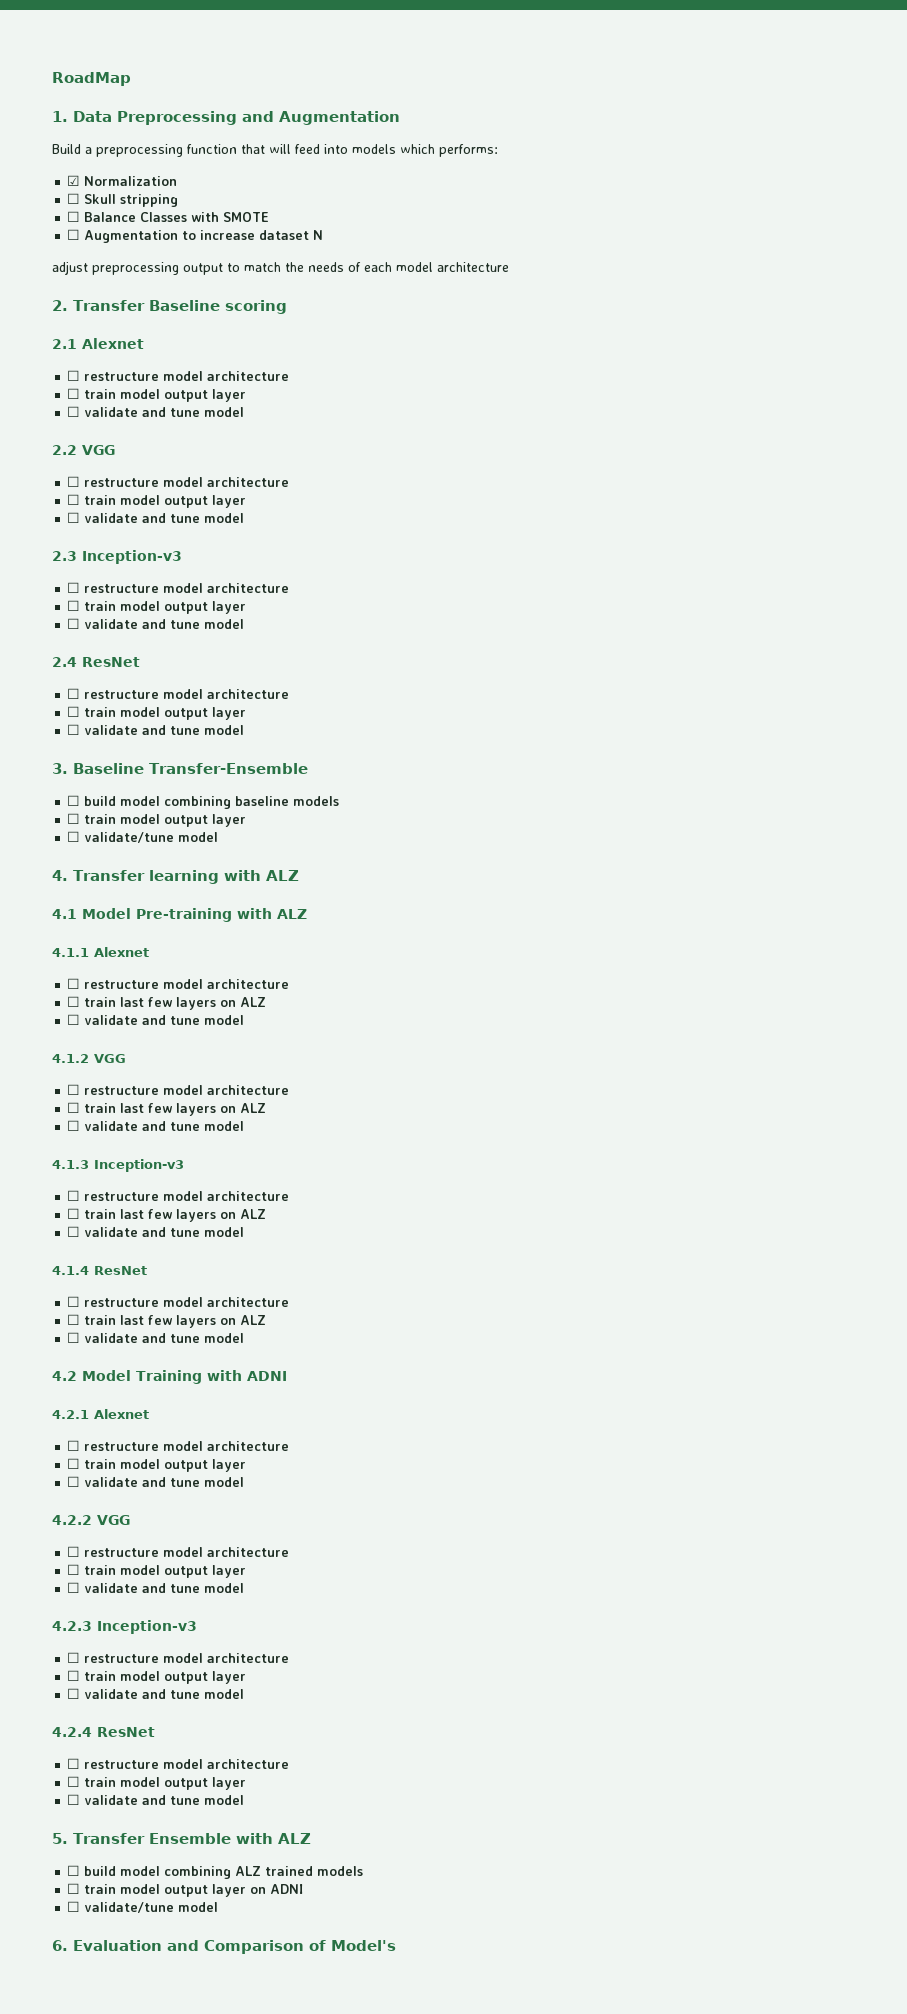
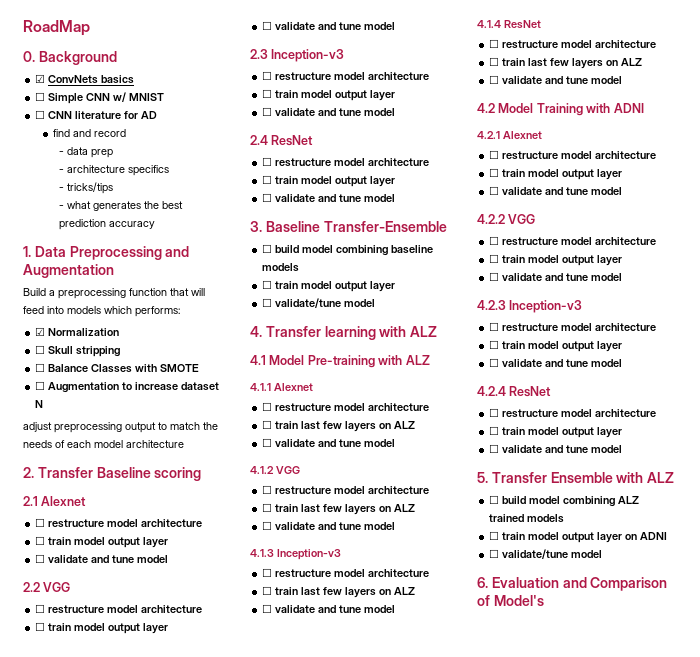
(131, 79) none -> [23,51,117,65] [35,74,135,84] [35,92,165,104] [35,110,158,119] [52,129,126,137] [58,147,113,158] [58,165,169,176] [58,182,113,194] [58,201,183,211] [58,219,155,230] // 0. Background // ☑ ConvNets basics // ☐ Simple CNN w/ MNIST // ☐ CNN literature for AD // find and record // - data prep // - architecture specifics // - tricks/tips // - what generates the best prediction accuracy

